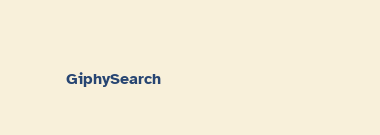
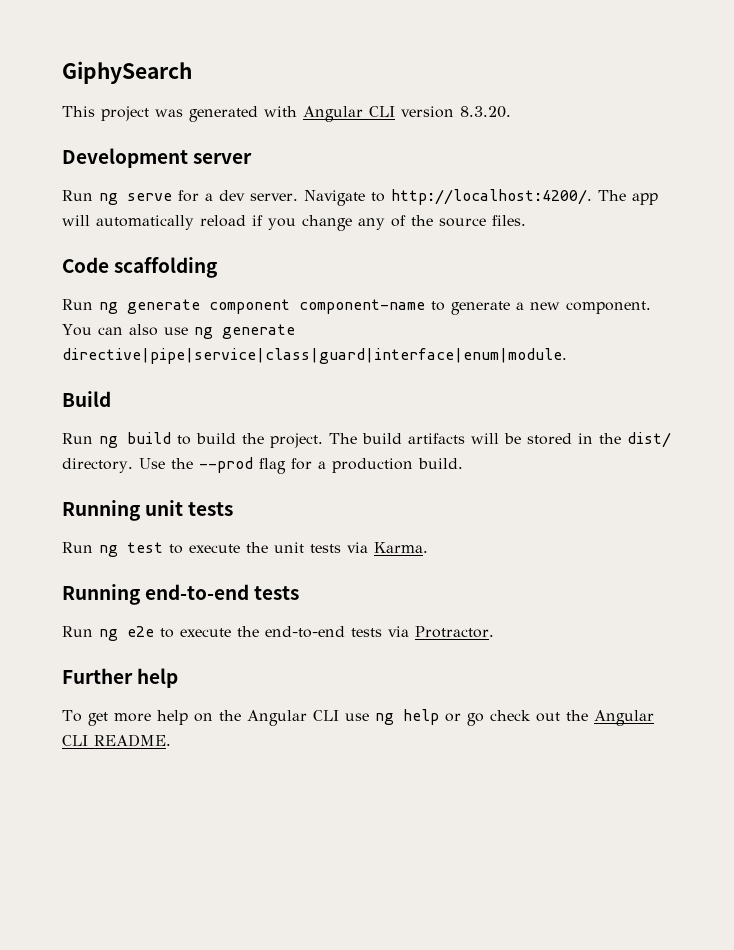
(161, 79) none -> [62,106,511,122] [62,148,253,168] [62,189,658,206] [62,215,526,231] [62,257,219,278] [62,299,651,315] [62,324,295,339] [62,348,567,364] [62,391,111,407] [62,432,671,448] [62,457,463,474] [62,500,234,521] [62,542,428,557] [62,584,300,605] [62,626,494,641] [62,668,179,688] [62,709,654,726] [62,734,171,747] // This project was generated with Angular CLI version 8.3.20. // Development server // Run ng serve for a dev server. Navigate to http://localhost:4200/. The app will automatically reload if you change any of the source files. // Code scaffolding // Run ng generate component component-name to generate a new component. You can also use ng generate directive|pipe|service|class|guard|interface|enum|module. // Build // Run ng build to build the project. The build artifacts will be stored in the dist/ directory. Use the --prod flag for a production build. // Running unit tests // Run ng test to execute the unit tests via Karma. // Running end-to-end tests // Run ng e2e to execute the end-to-end tests via Protractor. // Further help // To get more help on the Angular CLI use ng help or go check out the Angular CLI README.

